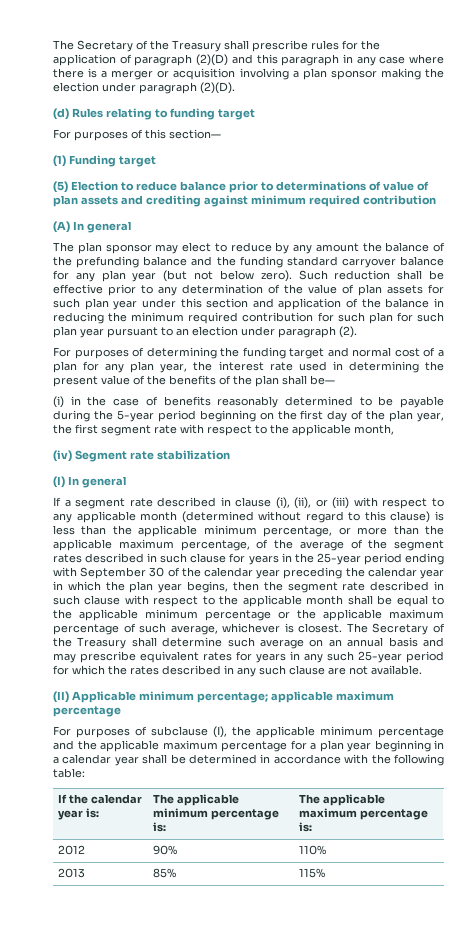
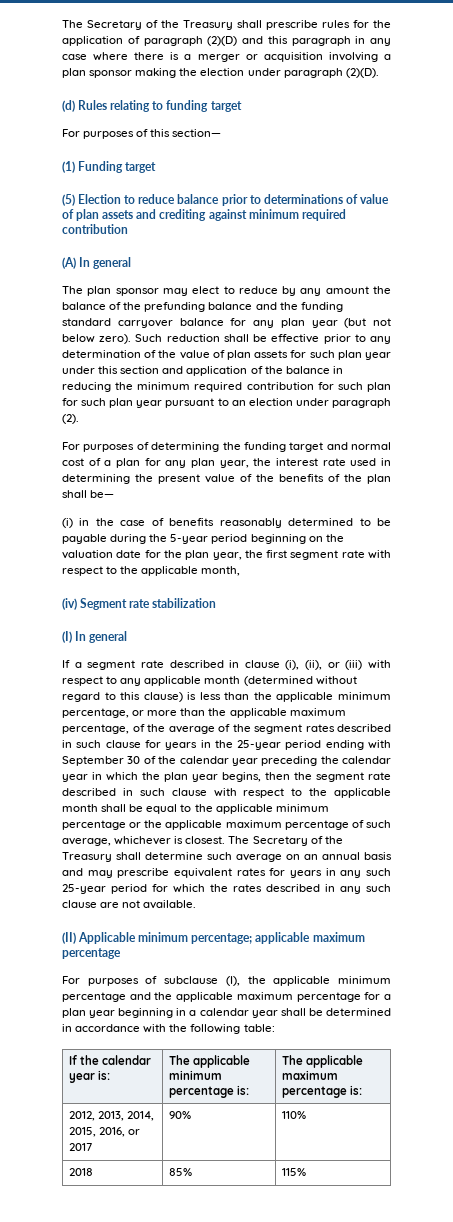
[300,410,364,422] first day of -> [62,550,161,559] valuation date for
[58,845,86,855] 2012 -> [68,1111,154,1121] [68,1127,140,1137] [68,1143,92,1151] 2012, 2013, 2014, 2015, 2016, or 2017
[58,868,86,878] 2013 -> [68,1168,93,1176] 2018

